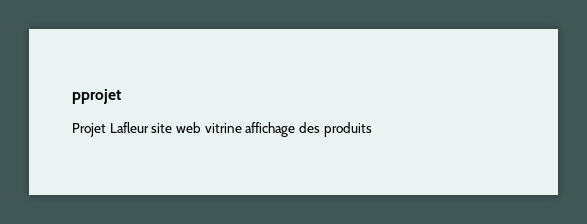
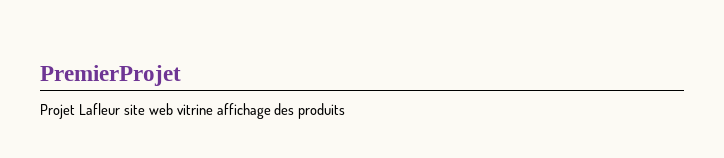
[72,89,121,104] pprojet -> [40,65,181,86] PremierProjet

